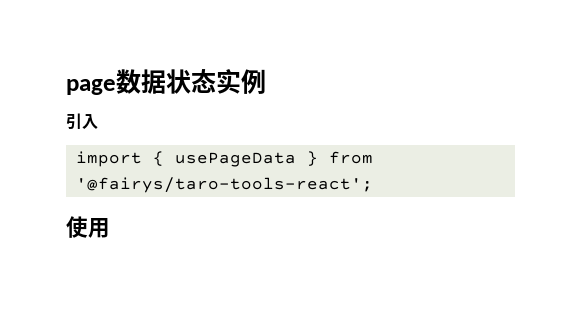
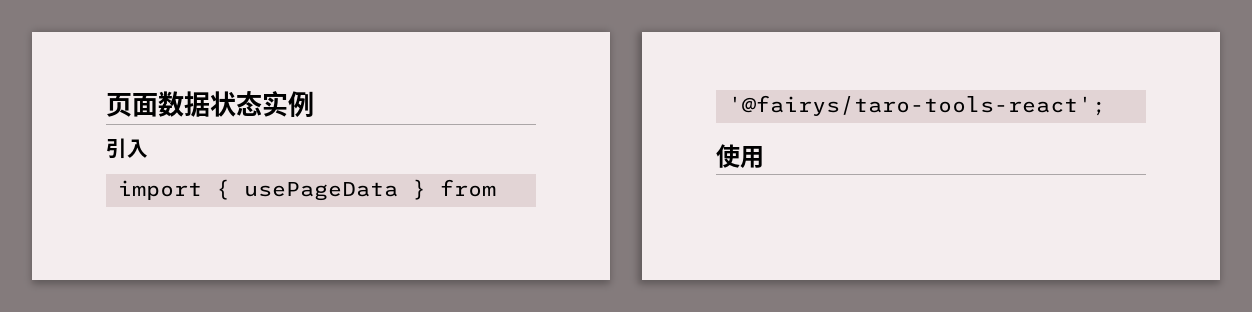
[66,79,116,95] page -> [106,93,158,117] 页面

